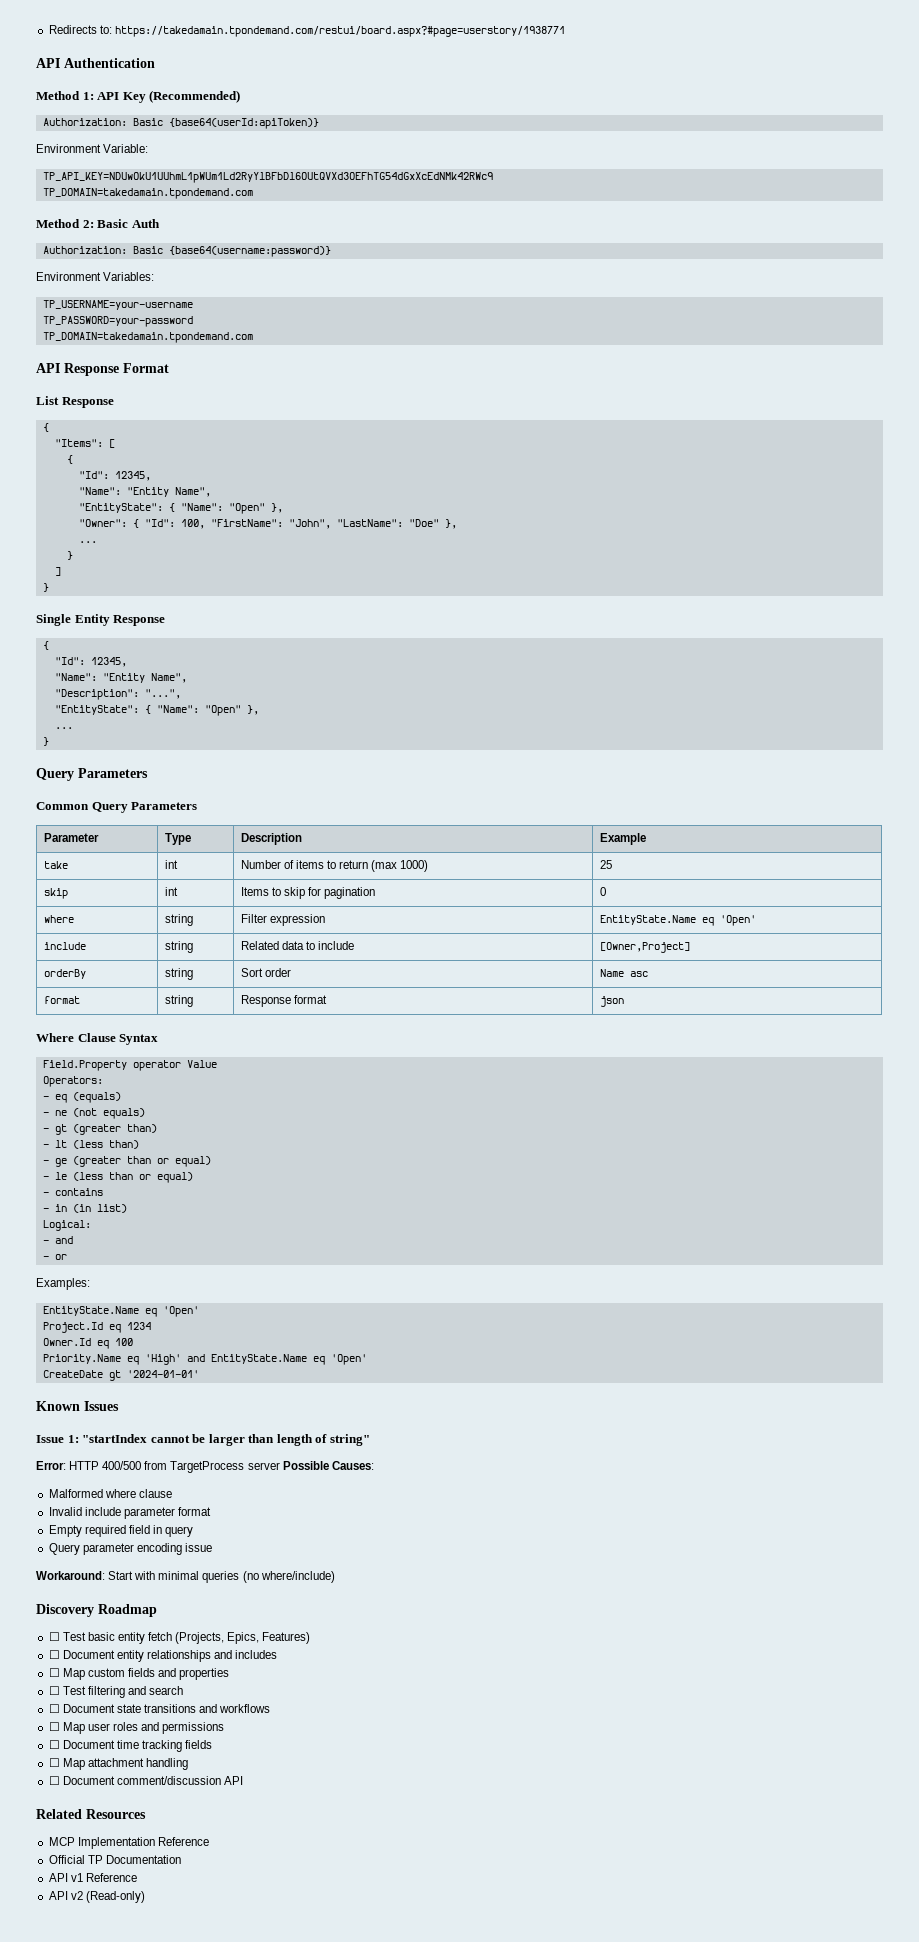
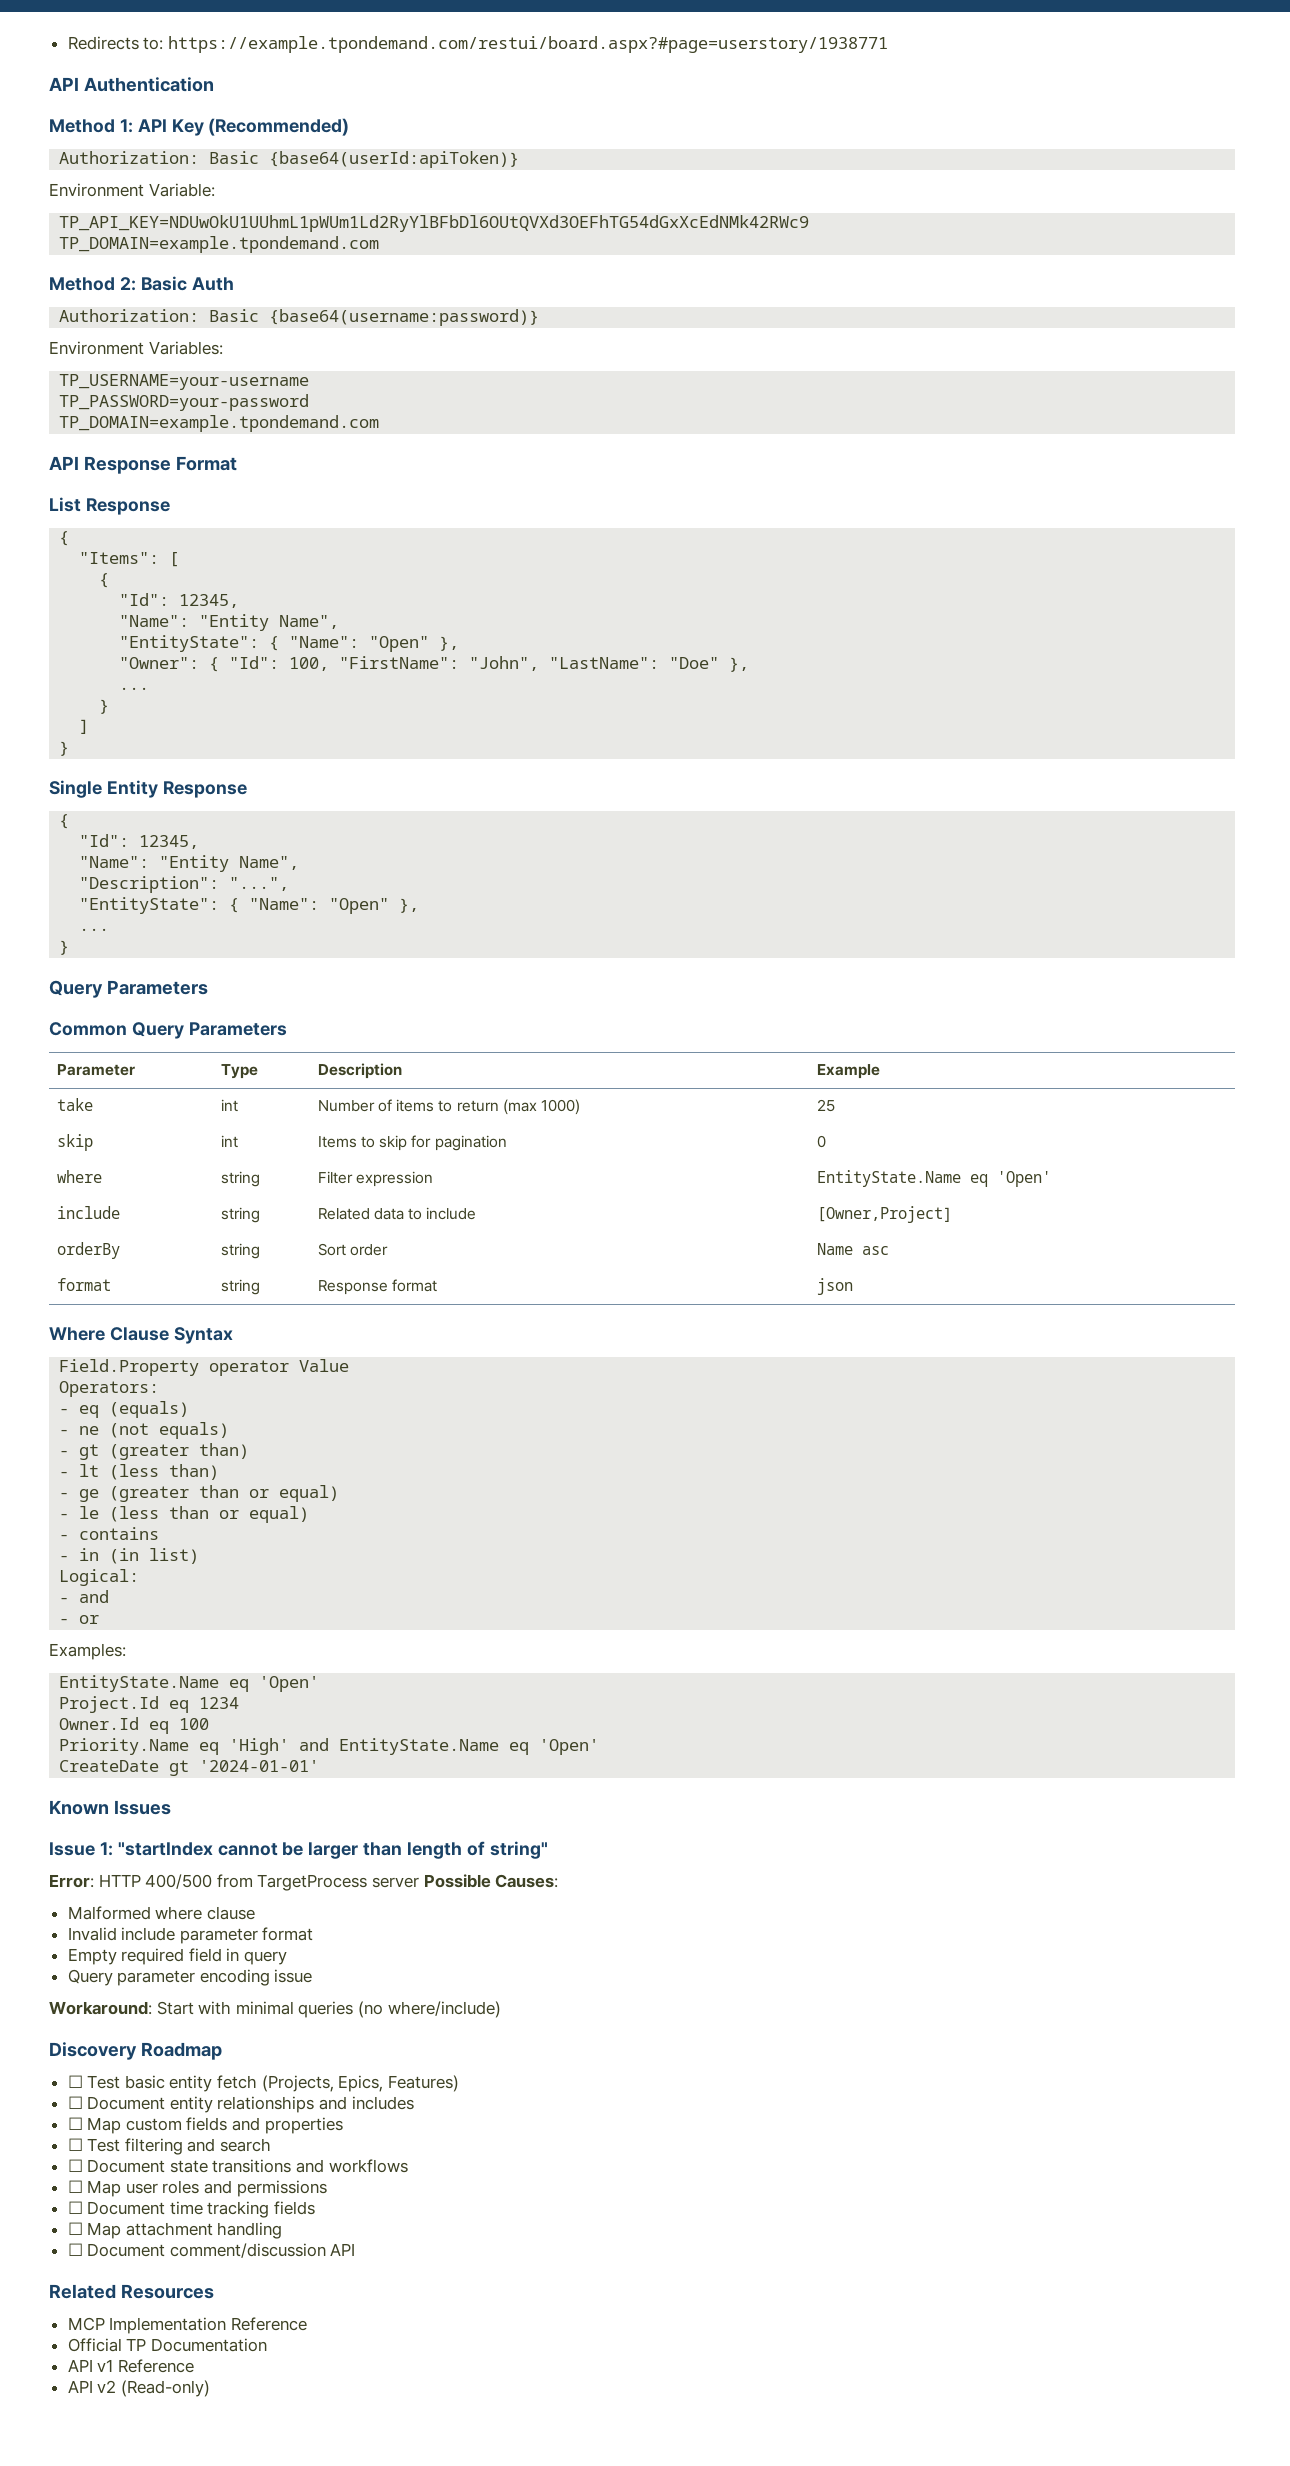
[114,26,565,37] https://takedamain.tpondemand.com/restui/board.aspx?#page=userstory/1938771 -> [167,36,888,53] https://example.tpondemand.com/restui/board.aspx?#page=userstory/1938771
[42,188,253,199] TP_DOMAIN=takedamain.tpondemand.com -> [59,236,380,253] TP_DOMAIN=example.tpondemand.com
[42,332,253,343] TP_DOMAIN=takedamain.tpondemand.com -> [59,415,380,432] TP_DOMAIN=example.tpondemand.com

